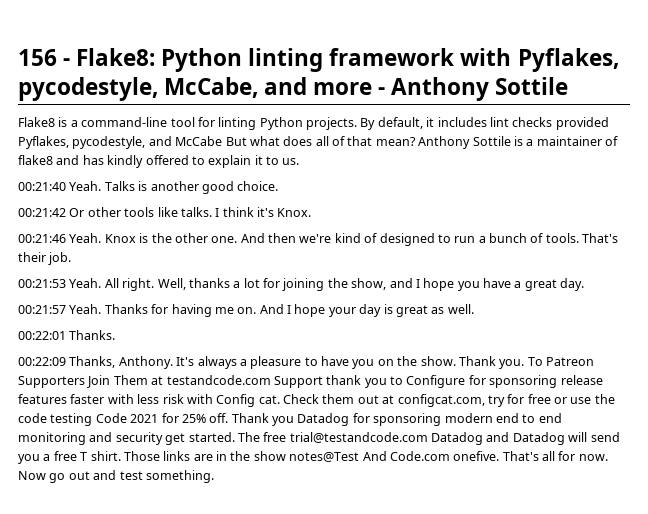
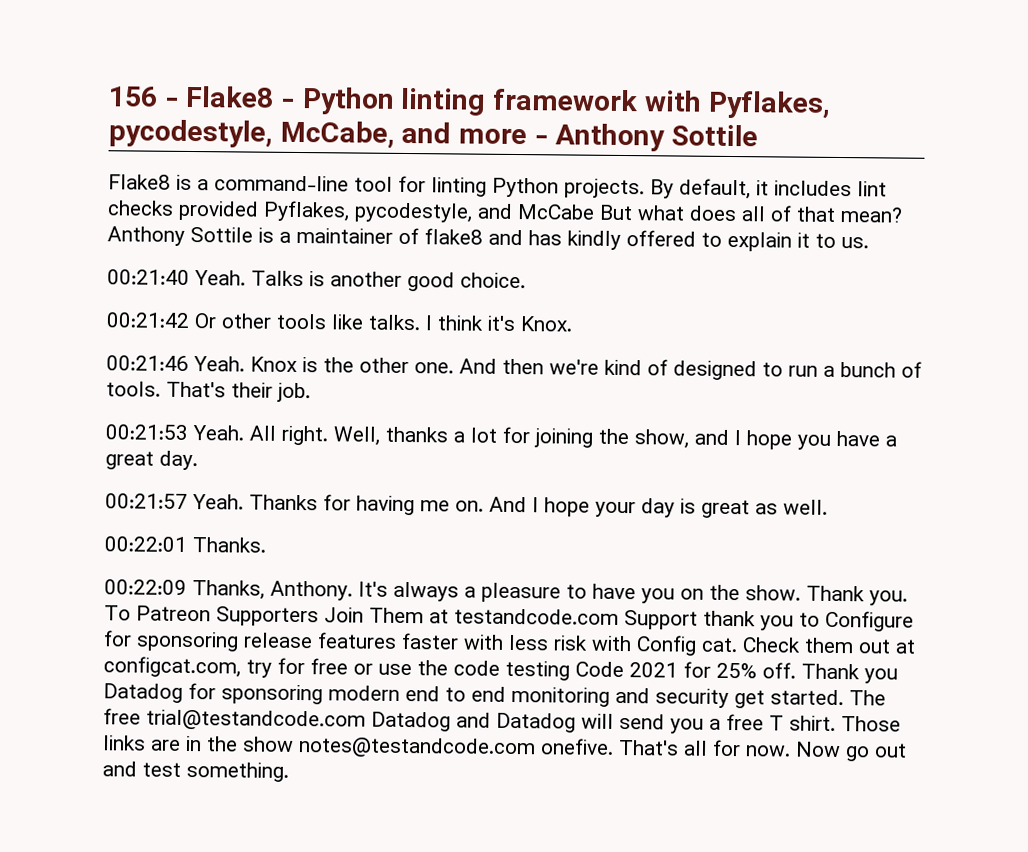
[76,48,156,66] Flake8: -> [185,85,297,108] Flake8 -
[289,451,450,462] notes@Test And Code.com -> [298,737,536,759] notes@testandcode.com

